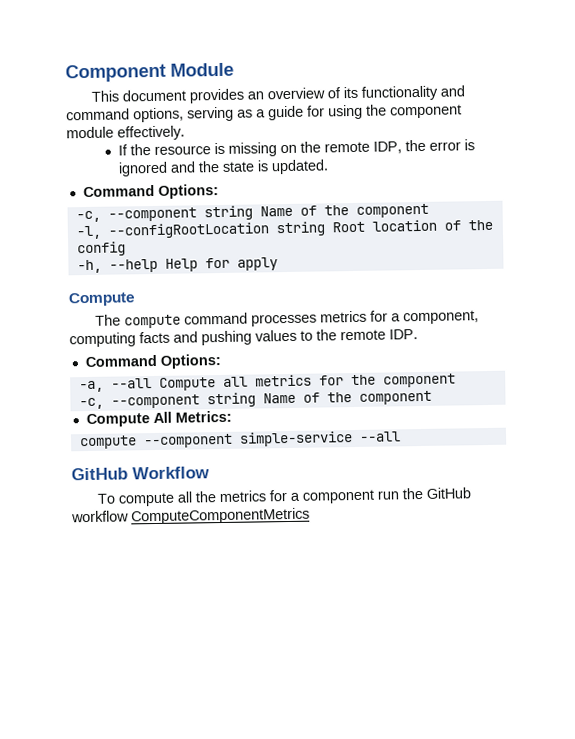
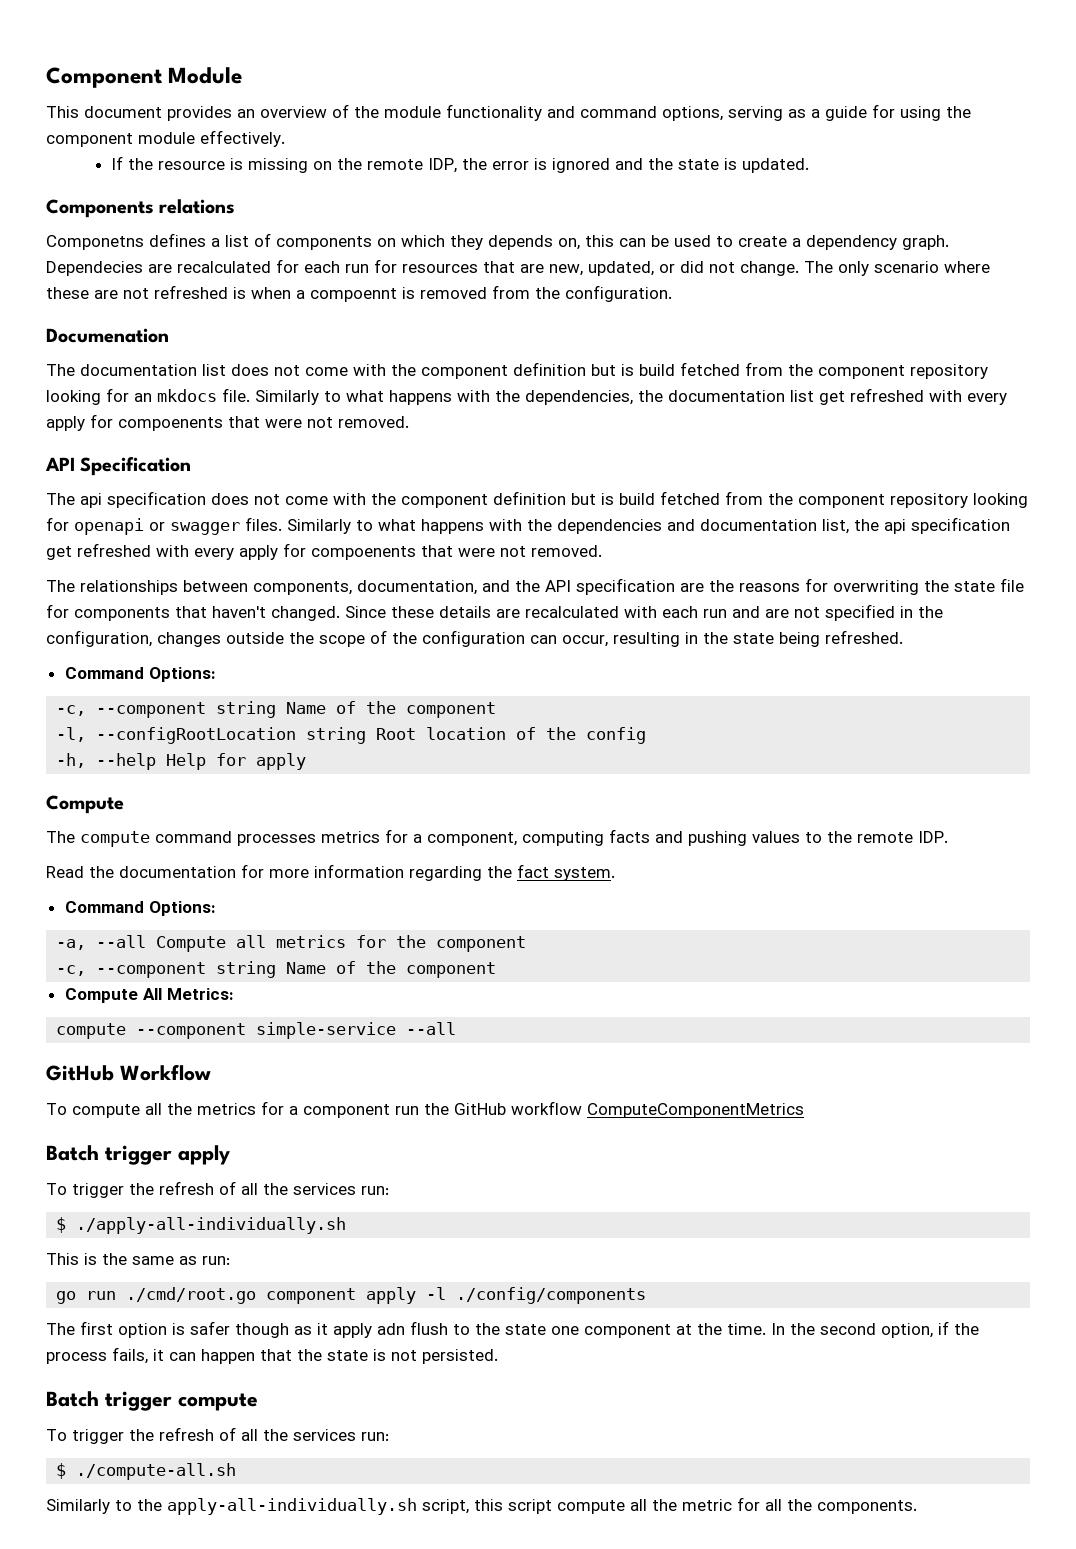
[343,86,359,99] its -> [354,106,441,118] the module
(329, 167) none -> [46,199,236,218] [46,233,949,250] [46,259,990,276] [46,285,672,302] [46,328,169,343] [46,362,988,379] [46,388,1007,405] [46,414,409,431] [45,457,192,476] [46,491,1028,508] [46,517,1010,535] [46,543,602,560] [46,578,1024,595] [46,604,943,621] [46,630,903,647] // Components relations // Componetns defines a list of components on which they depends on, this can be used to create a dependency graph. Dependecies are recalculated for each run for resources that are new, updated, or did not change. The only scenario where these are not refreshed is when a compoennt is removed from the configuration. // Documenation // The documentation list does not come with the component definition but is build fetched from the component repository looking for an mkdocs file. Similarly to what happens with the dependencies, the documentation list get refreshed with every apply for compoenents that were not removed. // API Specification // The api specification does not come with the component definition but is build fetched from the component repository looking for openapi or swagger files. Similarly to what happens with the dependencies and documentation list, the api specification get refreshed with every apply for compoenents that were not removed. // The relationships between components, documentation, and the API specification are the reasons for overwriting the state file for components that haven't changed. Since these details are recalculated with each run and are not specified in the configuration, changes outside the scope of the configuration can occur, resulting in the state being refreshed.
(418, 334) none -> [46,864,615,881] // Read the documentation for more information regarding the fact system.
(310, 516) none -> [46,1145,230,1165] [46,1181,389,1198] [56,1217,347,1234] [46,1253,230,1265] [56,1287,647,1304] [46,1321,979,1338] [46,1347,498,1364] [46,1391,258,1411] [46,1427,389,1444] [56,1463,237,1480] [46,1497,917,1515] // Batch trigger apply // To trigger the refresh of all the services run: // $ ./apply-all-individually.sh // This is the same as run: // go run ./cmd/root.go component apply -l ./config/components // The first option is safer though as it apply adn flush to the state one component at the time. In the second option, if the process fails, it can happen that the state is not persisted. // Batch trigger compute // To trigger the refresh of all the services run: // $ ./compute-all.sh // Similarly to the apply-all-individually.sh script, this script compute all the metric for all the components.

